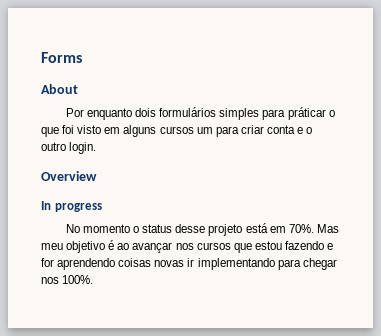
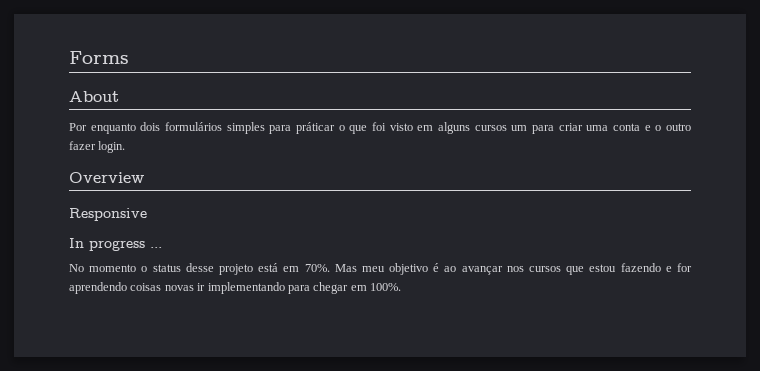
(264, 129) none -> [586,125,609,131] uma
(66, 146) none -> [69,141,96,150] fazer
(97, 176) none -> [69,208,147,221] // Responsive
(102, 207) none -> [150,247,162,248] ...
[41,277,59,284] nos -> [350,285,367,291] em

